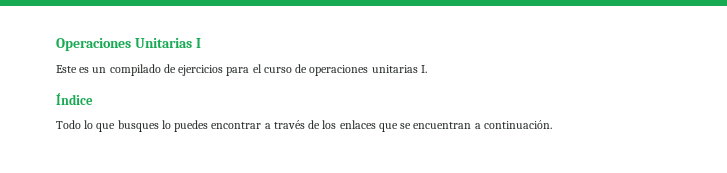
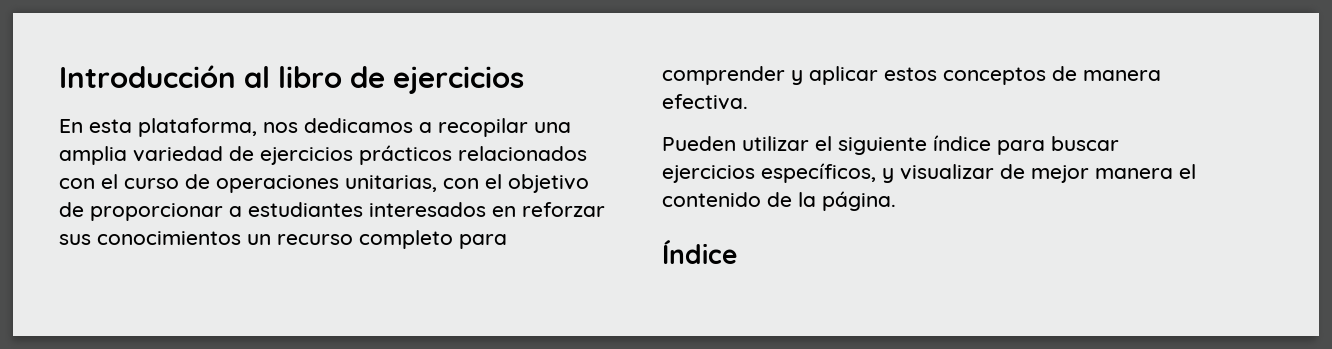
[56,38,201,51] [56,64,427,76] [56,93,93,105] [56,120,552,132] Operaciones Unitarias I // Este es un compilado de ejercicios para el curso de operaciones unitarias I. // Índice // Todo lo que busques lo puedes encontrar a través de los enlaces que se encuentran a continuación. -> [59,65,524,94] [59,118,571,137] [59,145,587,165] [59,174,589,193] [59,202,605,221] [59,230,507,249] [662,66,1161,85] [662,94,748,110] [662,135,1119,155] [662,163,1196,183] [662,191,896,211] [662,240,737,264] Introducción al libro de ejercicios // En esta plataforma, nos dedicamos a recopilar una amplia variedad de ejercicios prácticos relacionados con el curso de operaciones unitarias, con el objetivo de proporcionar a estudiantes interesados en reforzar sus conocimientos un recurso completo para comprender y aplicar estos conceptos de manera efectiva. // Pueden utilizar el siguiente índice para buscar ejercicios específicos, y visualizar de mejor manera el contenido de la página. // Índice

